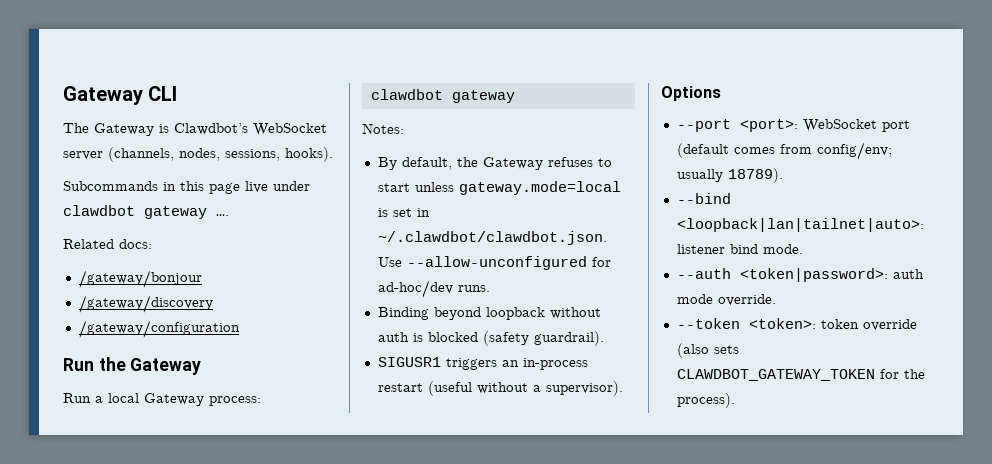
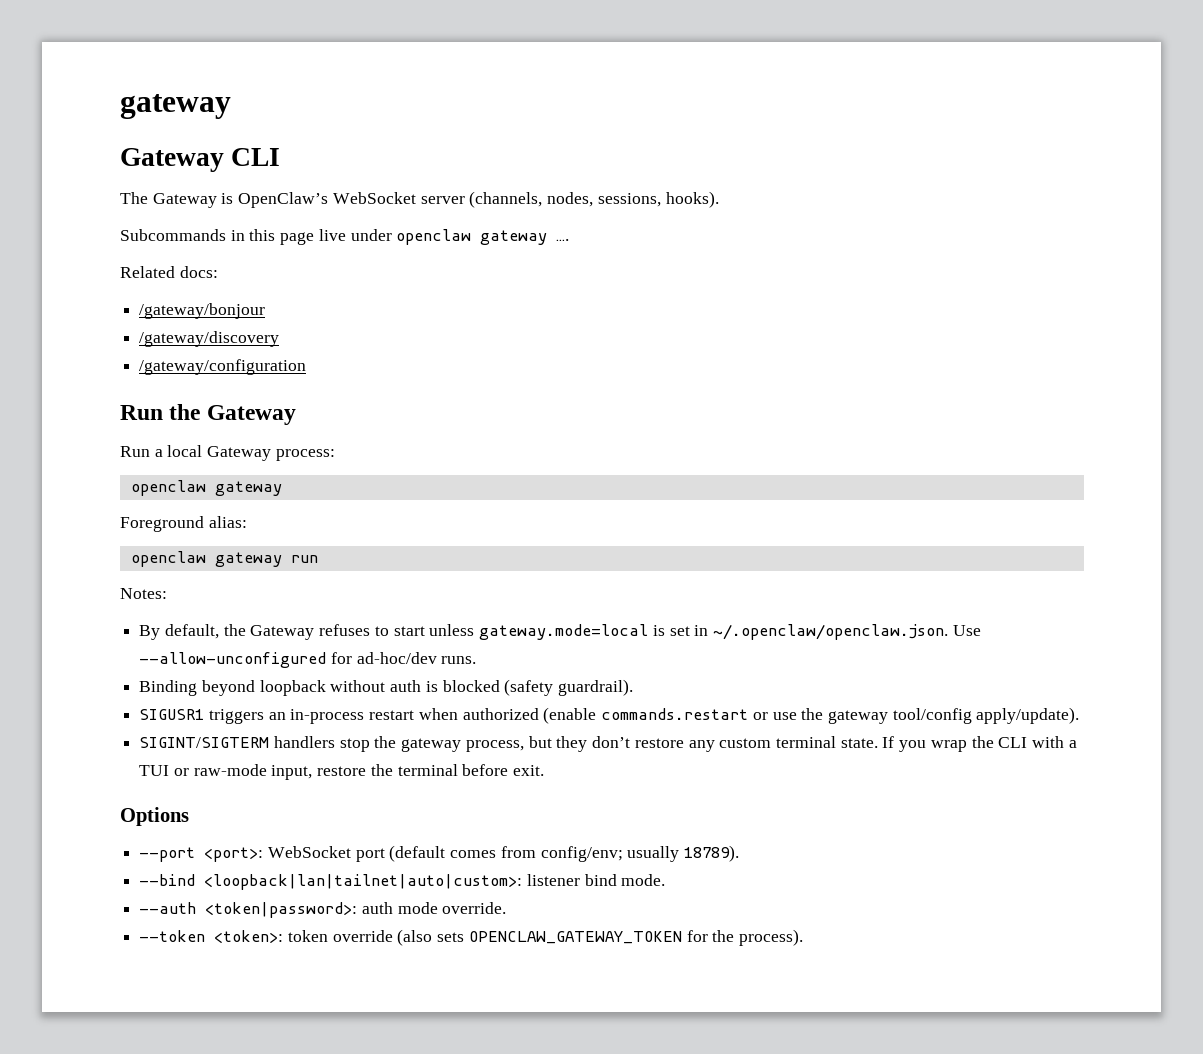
(63, 95) none -> [120,94,231,119] gateway //
[174,123,248,135] Clawdbot’s -> [238,192,329,208] OpenClaw’s
[63,205,135,216] clawdbot -> [396,229,472,245] openclaw
[370,89,515,103] clawdbot gateway -> [130,480,282,496] [120,516,247,532] [130,551,318,567] openclaw gateway // Foreground alias: // openclaw gateway run
[377,231,607,245] ~/.clawdbot/clawdbot.json. -> [712,624,948,640] ~/.openclaw/openclaw.json.
[427,381,623,396] (useful without a supervisor). -> [418,707,1080,724] [139,736,1077,752] [139,764,545,780] when authorized (enable commands.restart or use the gateway tool/config apply/update). // SIGINT/SIGTERM handlers stop the gateway process, but they don’t restore any custom terminal state. If you wrap the CLI with a TUI or raw-mode input, restore the terminal before exit.
[676,218,924,232] <loopback|lan|tailnet|auto>: -> [204,874,523,890] <loopback|lan|tailnet|auto|custom>:
[676,369,875,381] CLAWDBOT_GATEWAY_TOKEN -> [468,931,682,944] OPENCLAW_GATEWAY_TOKEN

